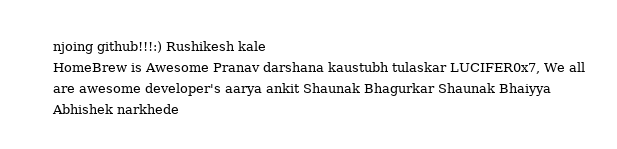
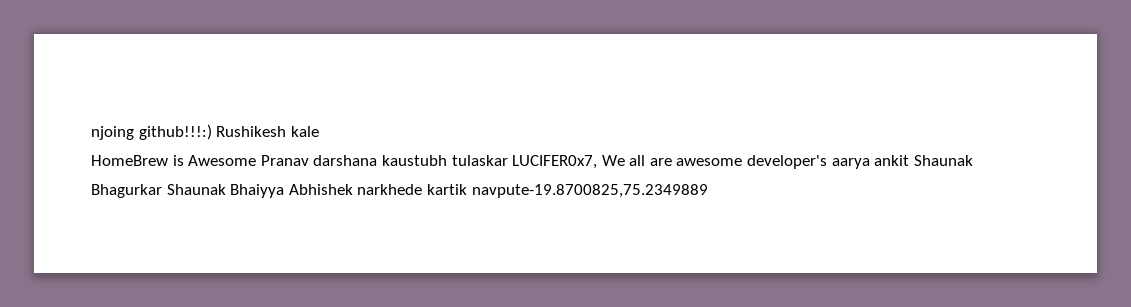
(179, 109) none -> [426,184,708,198] kartik navpute-19.8700825,75.2349889

